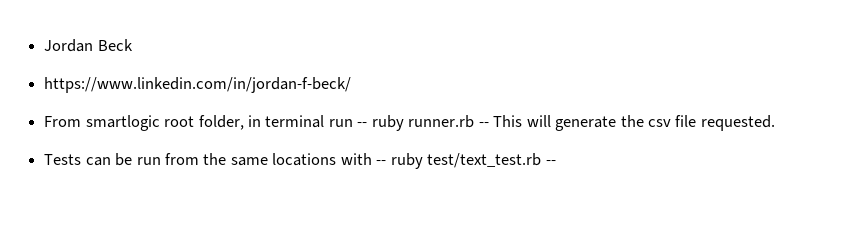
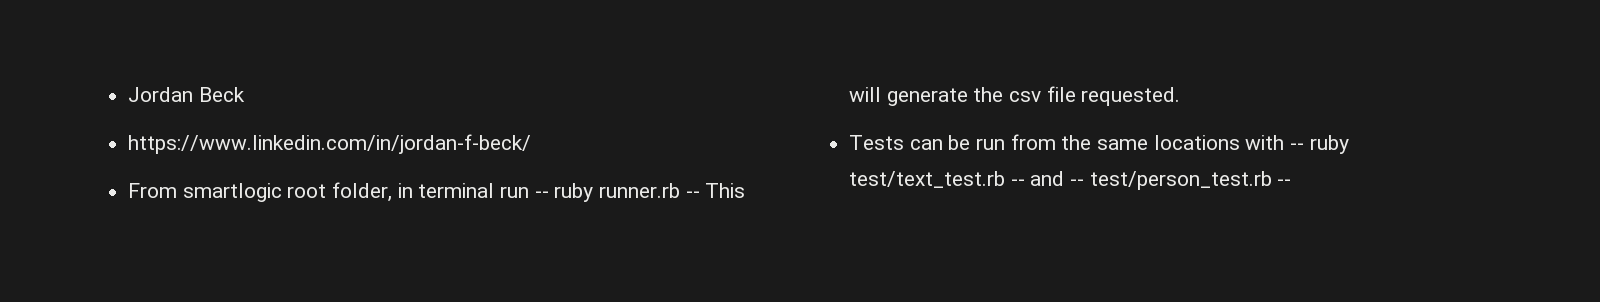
(556, 162) none -> [1030,171,1292,190] and -- test/person_test.rb --

